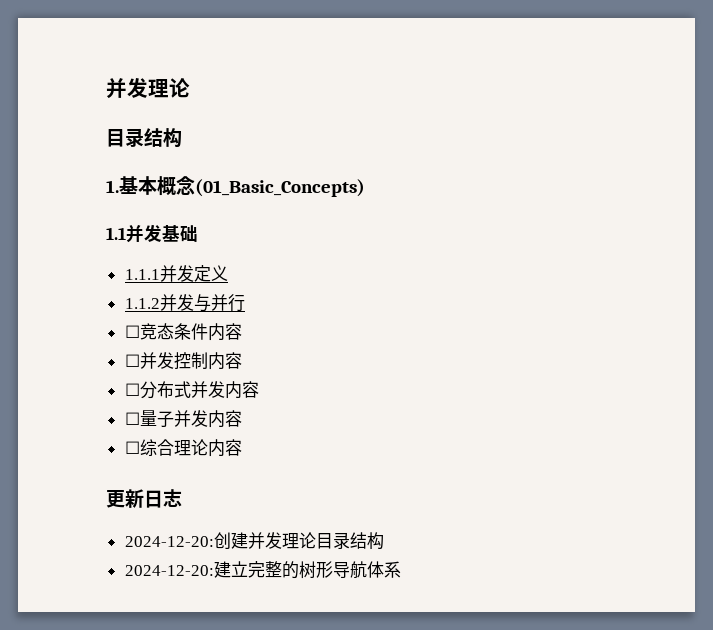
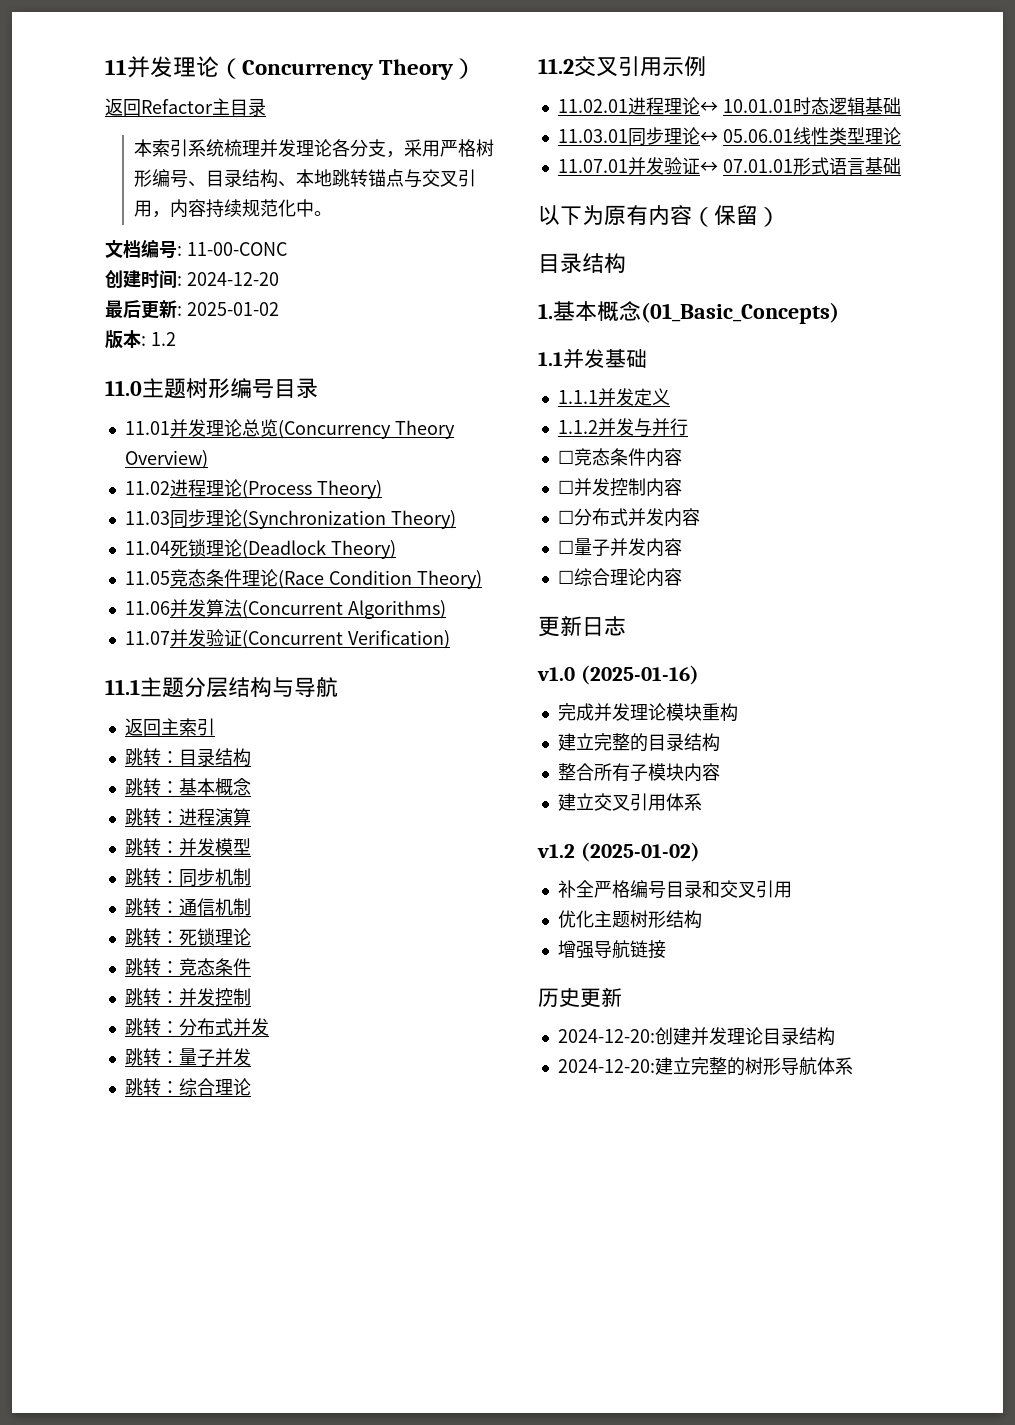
[106,78,190,99] 并发理论 -> [105,56,477,80] [105,98,266,116] [134,139,495,158] [134,169,477,188] [134,199,333,218] [105,239,287,258] [105,270,279,289] [105,300,279,319] [105,330,176,349] [105,378,318,399] [124,419,455,439] [124,450,208,469] [124,479,382,499] [124,509,456,529] [124,539,396,559] [124,569,482,589] [124,599,446,619] [124,629,450,649] [105,677,338,698] [124,718,215,736] [124,748,251,767] [124,778,251,796] [124,808,251,826] [124,838,251,856] [124,868,251,887] [124,898,251,916] [124,928,251,946] [124,958,251,976] [124,988,251,1007] [124,1018,269,1036] [124,1048,251,1067] [124,1078,251,1097] [538,56,706,77] [557,97,901,115] [557,127,901,146] [557,157,901,175] [538,205,780,227] 11并发理论（Concurrency Theory） // 返回Refactor主目录 // 本索引系统梳理并发理论各分支，采用严格树形编号、目录结构、本地跳转锚点与交叉引用，内容持续规范化中。 // 文档编号: 11-00-CONC // 创建时间: 2024-12-20 // 最后更新: 2025-01-02 // 版本: 1.2 // 11.0主题树形编号目录 // 11.01并发理论总览(Concurrency Theory Overview) // 11.02进程理论(Process Theory) // 11.03同步理论(Synchronization Theory) // 11.04死锁理论(Deadlock Theory) // 11.05竞态条件理论(Race Condition Theory) // 11.06并发算法(Concurrent Algorithms) // 11.07并发验证(Concurrent Verification) // 11.1主题分层结构与导航 // 返回主索引 // 跳转：目录结构 // 跳转：基本概念 // 跳转：进程演算 // 跳转：并发模型 // 跳转：同步机制 // 跳转：通信机制 // 跳转：死锁理论 // 跳转：竞态条件 // 跳转：并发控制 // 跳转：分布式并发 // 跳转：量子并发 // 跳转：综合理论 // 11.2交叉引用示例 // 11.02.01进程理论↔ 10.01.01时态逻辑基础 // 11.03.01同步理论↔ 05.06.01线性类型理论 // 11.07.01并发验证↔ 07.01.01形式语言基础 // 以下为原有内容（保留）
(182, 498) none -> [537,665,699,685] [557,703,738,722] [557,733,720,752] [557,763,720,782] [557,793,702,811] [537,842,700,862] [557,880,792,899] [557,910,702,929] [557,940,666,959] [538,987,622,1008] // v1.0 (2025-01-16) // 完成并发理论模块重构 // 建立完整的目录结构 // 整合所有子模块内容 // 建立交叉引用体系 // v1.2 (2025-01-02) // 补全严格编号目录和交叉引用 // 优化主题树形结构 // 增强导航链接 // 历史更新

